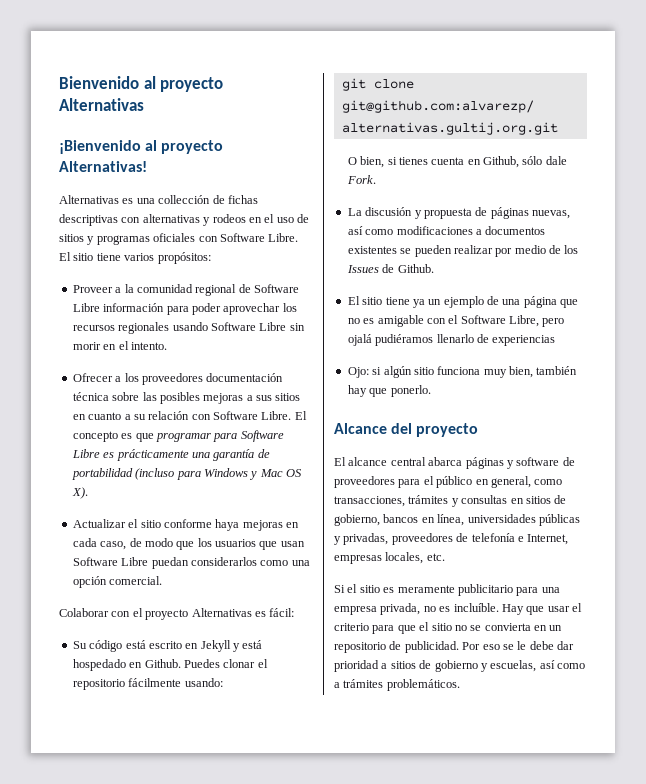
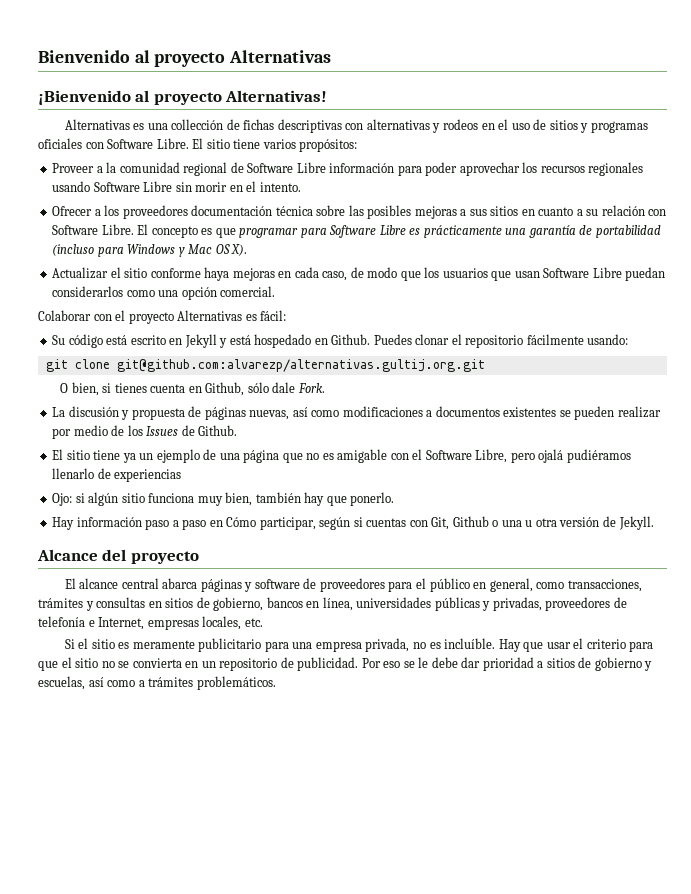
(431, 391) none -> [52,516,654,530] // Hay información paso a paso en Cómo participar, según si cuentas con Git, Github o una u otra versión de Jekyll.

